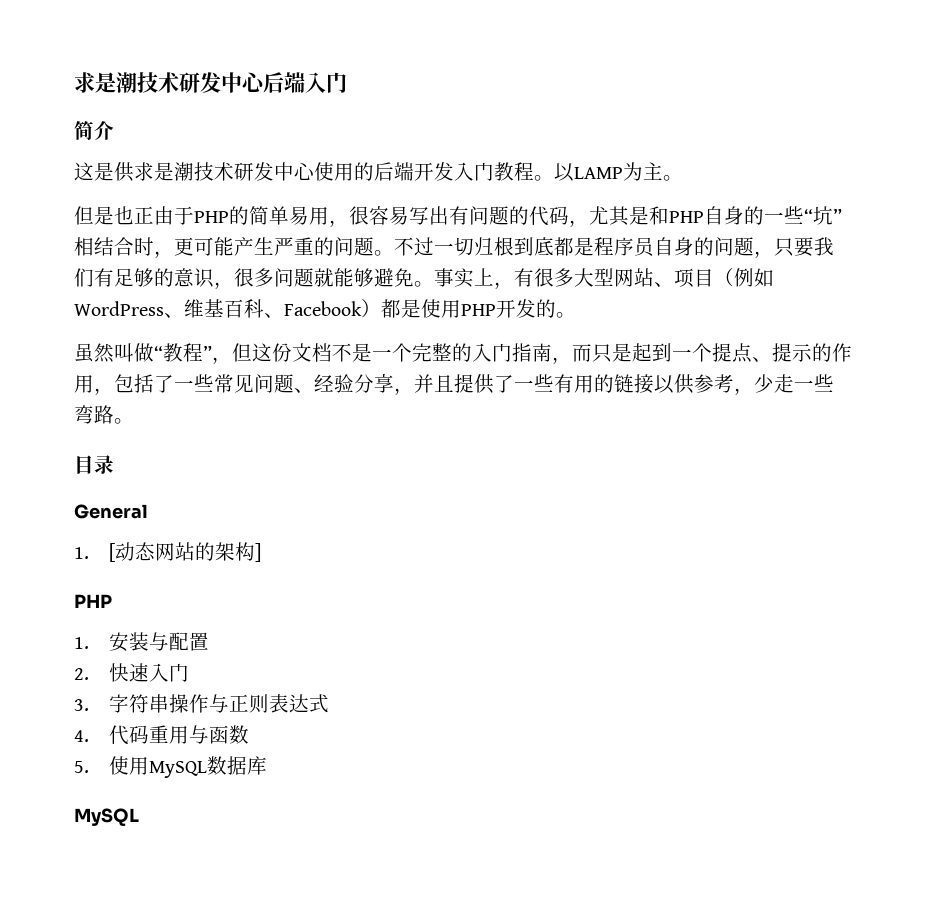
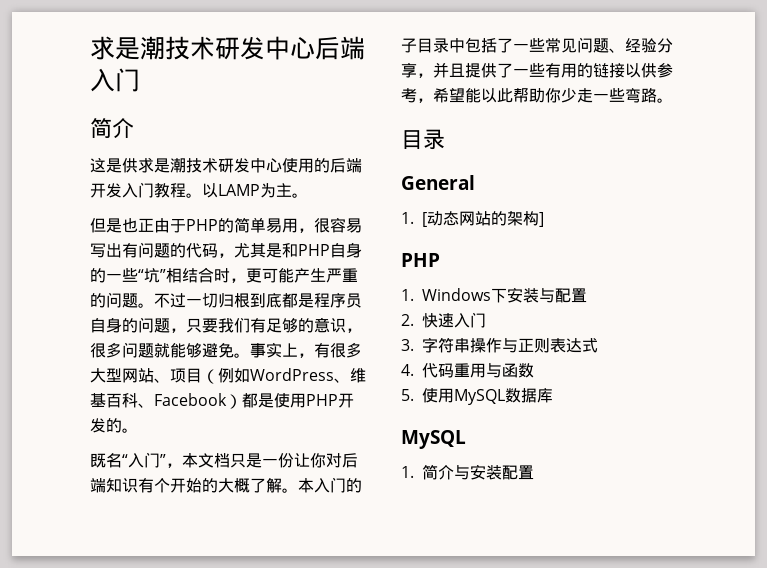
[74,343,852,364] [74,375,114,395] 虽然叫做“教程”，但这份文档不是一个完整的入门指南，而只是起到一个提点、提示的作用， -> [90,452,358,468] [90,477,362,493] [401,38,465,53] 既名“入门”，本文档只是一份让你对后端知识有个开始的大概了解。本入门的子目录中
(754, 391) none -> [433,87,561,103] 希望能以此帮助你
(89, 643) none -> [422,288,508,303] Windows下
(139, 817) none -> [401,464,535,480] // 1.简介与安装配置

